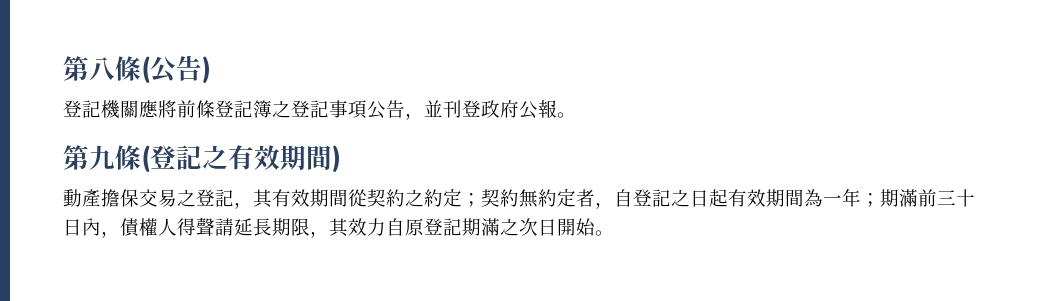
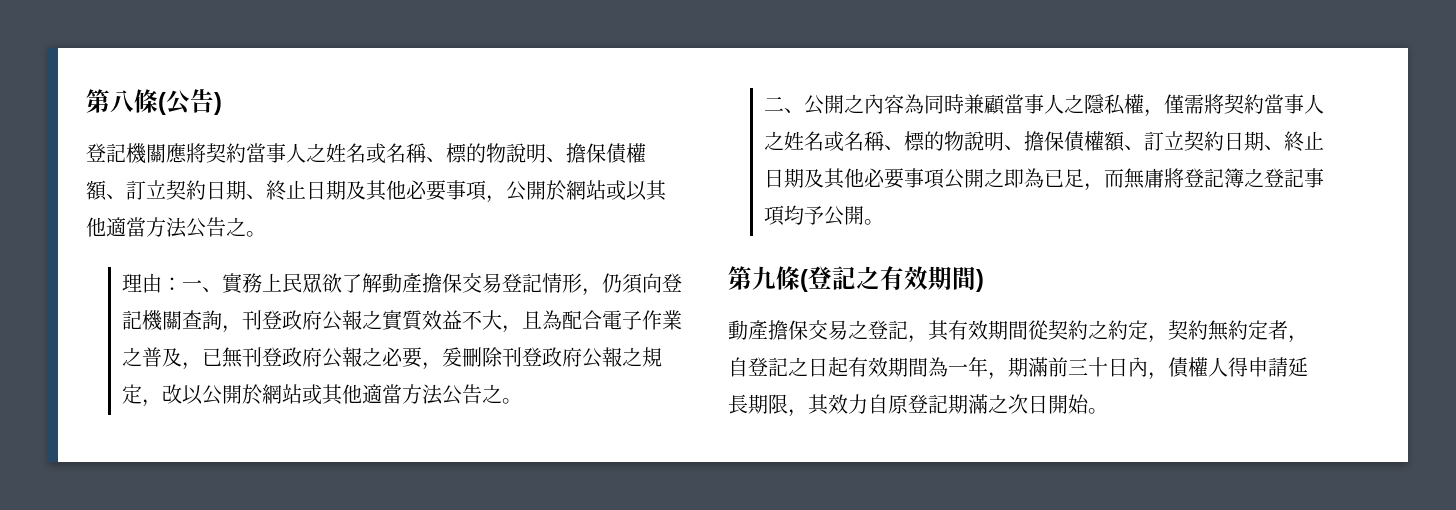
[177,99,557,120] 前條登記簿之登記事項公告，並刊登政府公報 -> [206,143,646,164] [86,180,667,203] [86,217,266,238] [122,273,683,296] [122,310,683,333] [122,347,663,370] [122,384,523,407] [764,94,1325,117] [764,131,1325,152] [764,168,1325,191] [764,205,865,226] 契約當事人之姓名或名稱、標的物說明、擔保債權額、訂立契約日期、終止日期及其他必要事項，公開於網站或以其他適當方法公告之。 // 理由：一、實務上民眾欲了解動產擔保交易登記情形，仍須向登記機關查詢，刊登政府公報之實質效益不大，且為配合電子作業之普及，已無刊登政府公報之必要，爰刪除刊登政府公報之規定，改以公開於網站或其他適當方法公告之。 // 二、公開之內容為同時兼顧當事人之隱私權，僅需將契約當事人之姓名或名稱、標的物說明、擔保債權額、訂立契約日期、終止日期及其他必要事項公開之即為已足，而無庸將登記簿之登記事項均予公開
[462,193,481,207] ； -> [1148,335,1168,343] ，
[861,193,880,207] ； -> [988,372,1008,380] ，
[196,217,215,236] 聲 -> [1248,357,1268,377] 申

